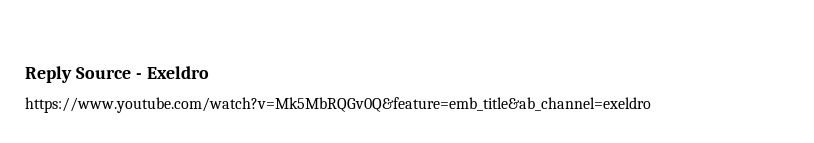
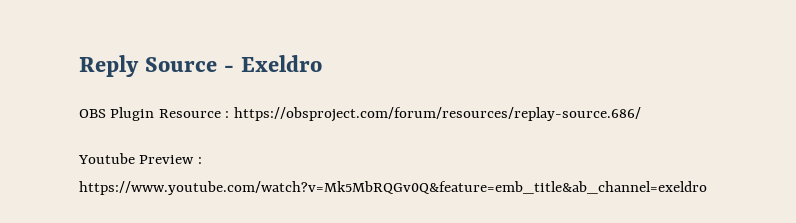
(209, 72) none -> [79,107,641,122] [78,153,202,164] OBS Plugin Resource : https://obsproject.com/forum/resources/replay-source.686/ // Youtube Preview :

